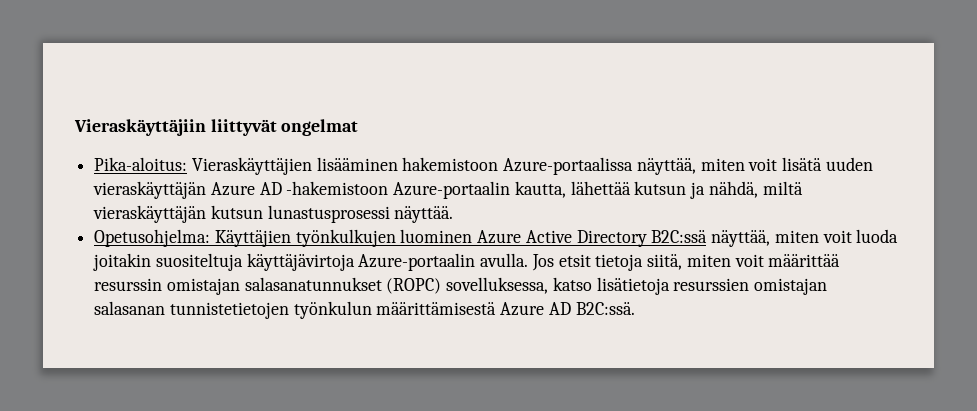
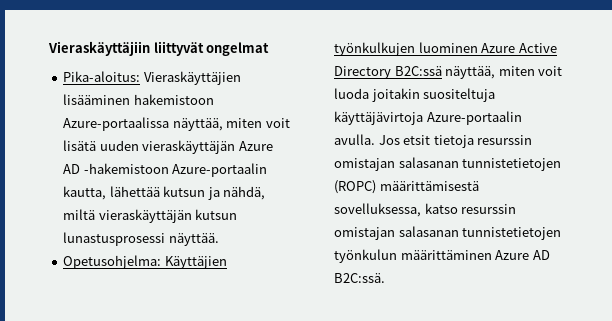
[647,254,841,270] [94,277,750,295] siitä, miten voit määrittää resurssin omistajan salasanatunnukset (ROPC) sovelluksessa, katso lisätietoja resurssien -> [477,135,533,145] [334,157,562,171] [334,180,479,194] [334,203,517,217] resurssin omistajan salasanan tunnistetietojen (ROPC) määrittämisestä sovelluksessa, katso resurssin
[376,302,497,315] määrittämisestä -> [400,250,492,260] määrittäminen

